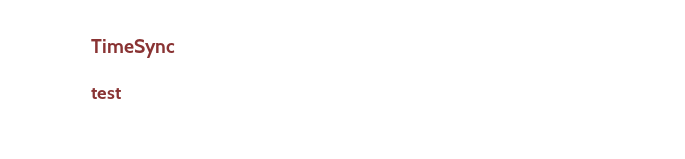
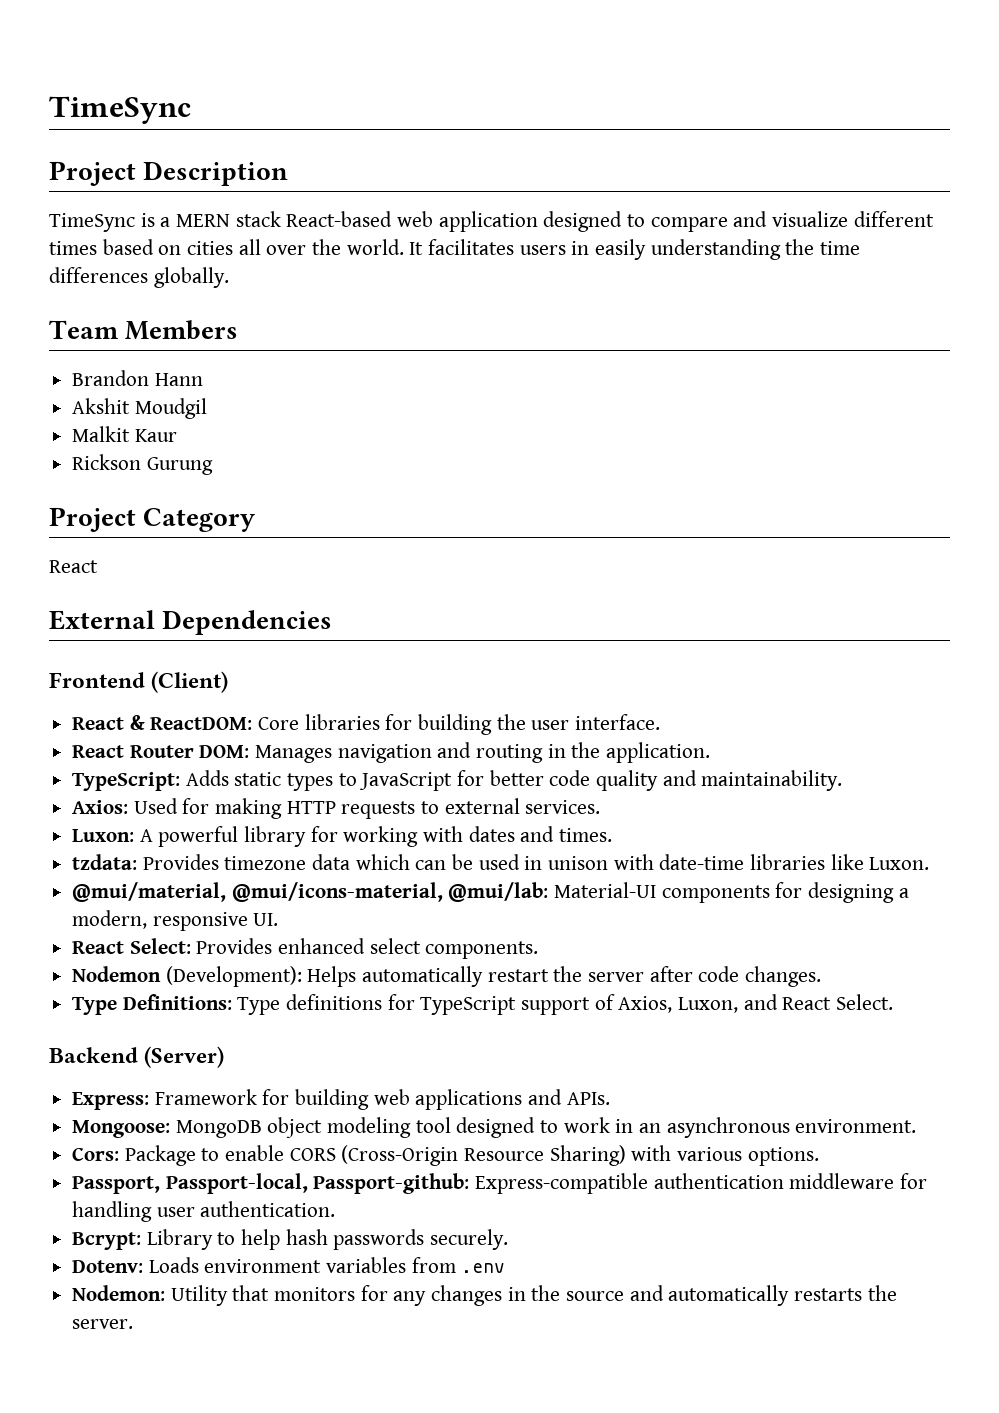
[91,88,121,99] test -> [49,161,289,186] [49,211,934,232] [49,239,861,260] [49,267,229,288] [49,320,239,340] [72,370,203,386] [72,398,207,419] [72,426,177,442] [72,454,213,475] [49,507,256,532] [49,560,98,573] [49,610,333,635] [49,671,229,693] [72,714,661,735] [72,742,711,763] [72,770,843,791] [72,798,601,819] [72,826,613,847] [72,854,930,870] [72,882,909,903] [72,910,279,931] [72,938,539,959] [72,966,822,987] [72,994,894,1015] [49,1046,225,1068] [72,1089,610,1110] [72,1117,917,1138] [72,1145,819,1166] [72,1173,928,1194] [72,1201,336,1222] [72,1229,509,1250] [72,1257,506,1273] [72,1285,897,1306] [72,1319,134,1329] Project Description // TimeSync is a MERN stack React-based web application designed to compare and visualize different times based on cities all over the world. It facilitates users in easily understanding the time differences globally. // Team Members // Brandon Hann // Akshit Moudgil // Malkit Kaur // Rickson Gurung // Project Category // React // External Dependencies // Frontend (Client) // React & ReactDOM: Core libraries for building the user interface. // React Router DOM: Manages navigation and routing in the application. // TypeScript: Adds static types to JavaScript for better code quality and maintainability. // Axios: Used for making HTTP requests to external services. // Luxon: A powerful library for working with dates and times. // tzdata: Provides timezone data which can be used in unison with date-time libraries like Luxon. // @mui/material, @mui/icons-material, @mui/lab: Material-UI components for designing a modern, responsive UI. // React Select: Provides enhanced select components. // Nodemon (Development): Helps automatically restart the server after code changes. // Type Definitions: Type definitions for TypeScript support of Axios, Luxon, and React Select. // Backend (Server) // Express: Framework for building web applications and APIs. // Mongoose: MongoDB object modeling tool designed to work in an asynchronous environment. // Cors: Package to enable CORS (Cross-Origin Resource Sharing) with various options. // Passport, Passport-local, Passport-github: Express-compatible authentication middleware for handling user authentication. // Bcrypt: Library to help hash passwords securely. // Dotenv: Loads environment variables from .env // Nodemon: Utility that monitors for any changes in the source and automatically restarts the server.

